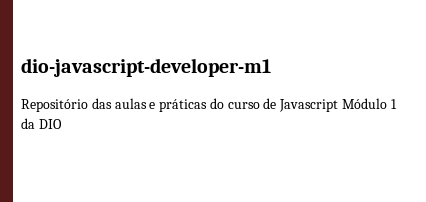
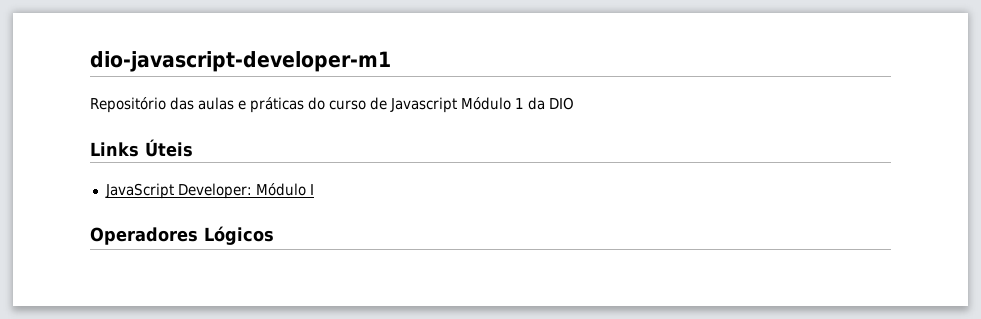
(62, 124) none -> [90,139,193,157] [104,183,314,199] [90,226,274,245] // Links Úteis // JavaScript Developer: Módulo I // Operadores Lógicos

